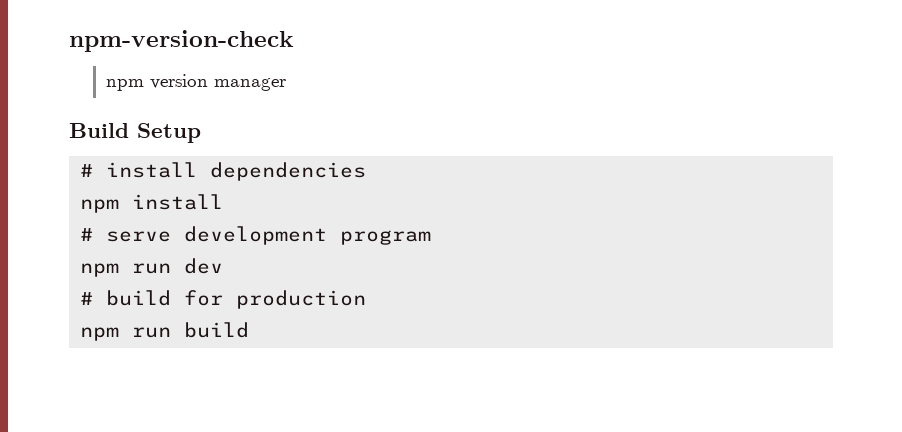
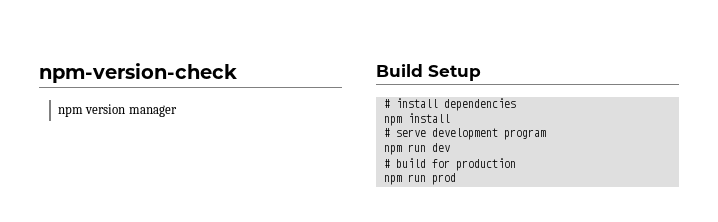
[184,322,250,338] build -> [431,173,456,185] prod

